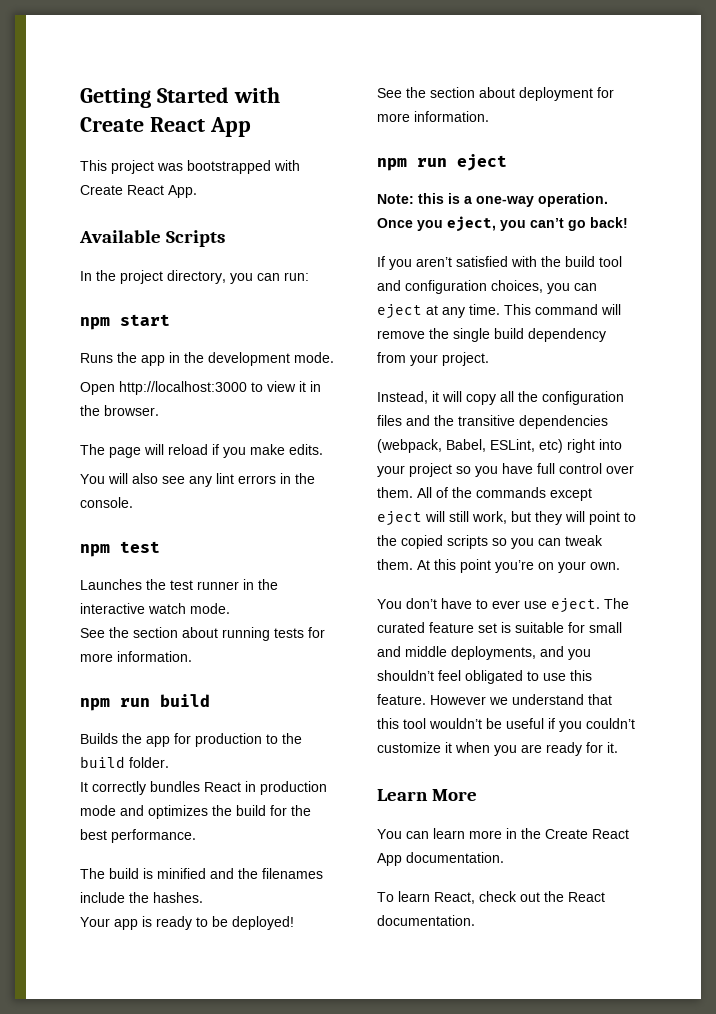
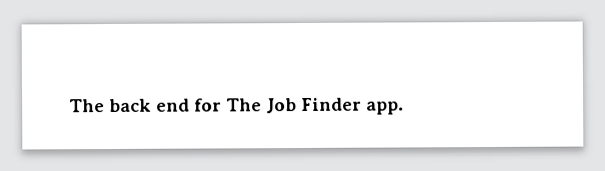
[80,87,280,108] [80,117,251,137] [80,160,300,174] [80,185,197,198] [79,230,226,247] [80,270,309,284] [80,314,170,330] [80,352,334,366] [80,381,321,395] [80,405,159,416] [80,444,323,458] [80,473,315,487] [80,497,133,508] [80,541,160,557] [80,579,278,590] [80,603,230,614] [80,627,325,641] [80,651,192,662] [80,694,210,711] [80,733,302,747] [80,756,169,768] [80,781,327,795] [80,805,311,819] [80,829,196,843] [80,868,323,879] [80,892,203,903] [80,916,294,930] [377,87,614,101] [377,111,489,122] [377,154,507,171] [377,193,608,207] [377,216,628,232] [377,256,622,270] [377,280,597,294] [377,304,621,319] [377,328,606,342] [377,352,489,366] [377,391,624,405] [377,415,608,429] [377,439,622,453] [377,463,634,477] [377,487,592,501] [377,511,636,526] [377,535,603,549] [377,559,620,573] [377,598,629,613] [377,622,622,633] [377,646,591,660] [377,670,592,684] [377,694,612,705] [377,718,635,732] [377,742,618,756] [377,789,478,801] [377,828,629,839] [377,852,504,866] [377,891,605,904] [377,915,475,926] Getting Started with Create React App // This project was bootstrapped with Create React App. // Available Scripts // In the project directory, you can run: // npm start // Runs the app in the development mode. // Open http://localhost:3000 to view it in the browser. // The page will reload if you make edits. // You will also see any lint errors in the console. // npm test // Launches the test runner in the interactive watch mode. // See the section about running tests for more information. // npm run build // Builds the app for production to the build folder. // It correctly bundles React in production mode and optimizes the build for the best performance. // The build is minified and the filenames include the hashes. // Your app is ready to be deployed! // See the section about deployment for more information. // npm run eject // Note: this is a one-way operation. Once you eject, you can’t go back! // If you aren’t satisfied with the build tool and configuration choices, you can eject at any time. This command will remove the single build dependency from your project. // Instead, it will copy all the configuration files and the transitive dependencies (webpack, Babel, ESLint, etc) right into your project so you have full control over them. All of the commands except eject will still work, but they will point to the copied scripts so you can tweak them. At this point you’re on your own. // You don’t have to ever use eject. The curated feature set is suitable for small and middle deployments, and you shouldn’t feel obligated to use this feature. However we understand that this tool wouldn’t be useful if you couldn’t customize it when you are ready for it. // Learn More // You can learn more in the Create React App documentation. // To learn React, check out the React documentation. -> [69,97,404,115] The back end for The Job Finder app.

